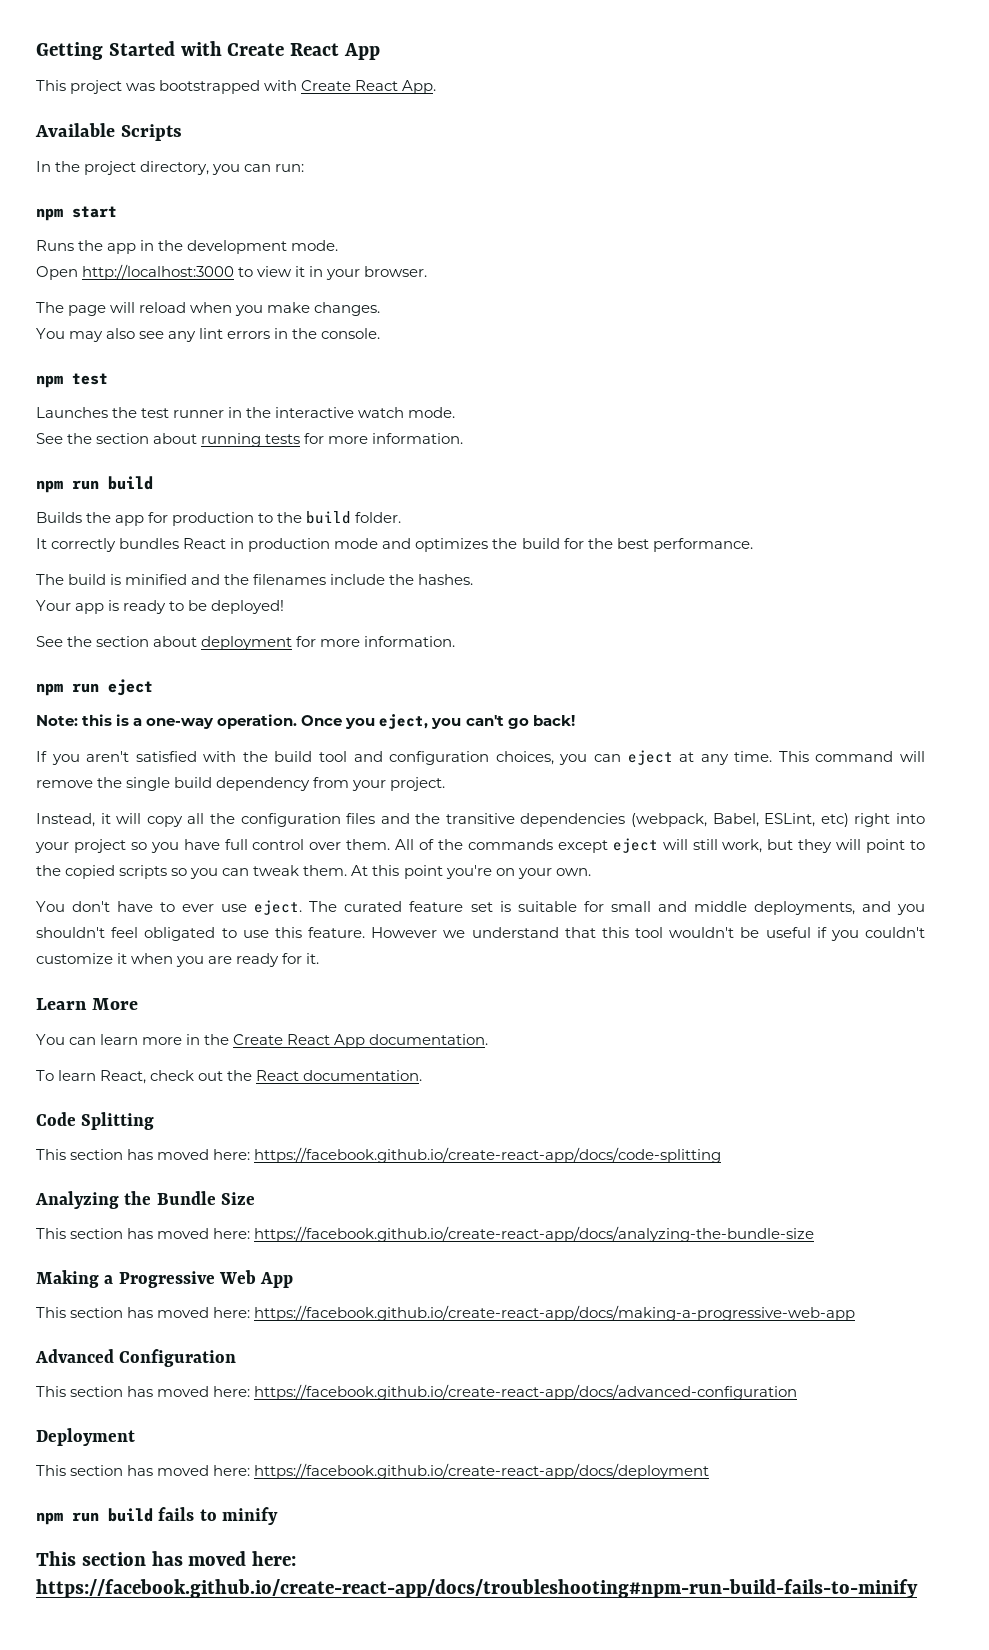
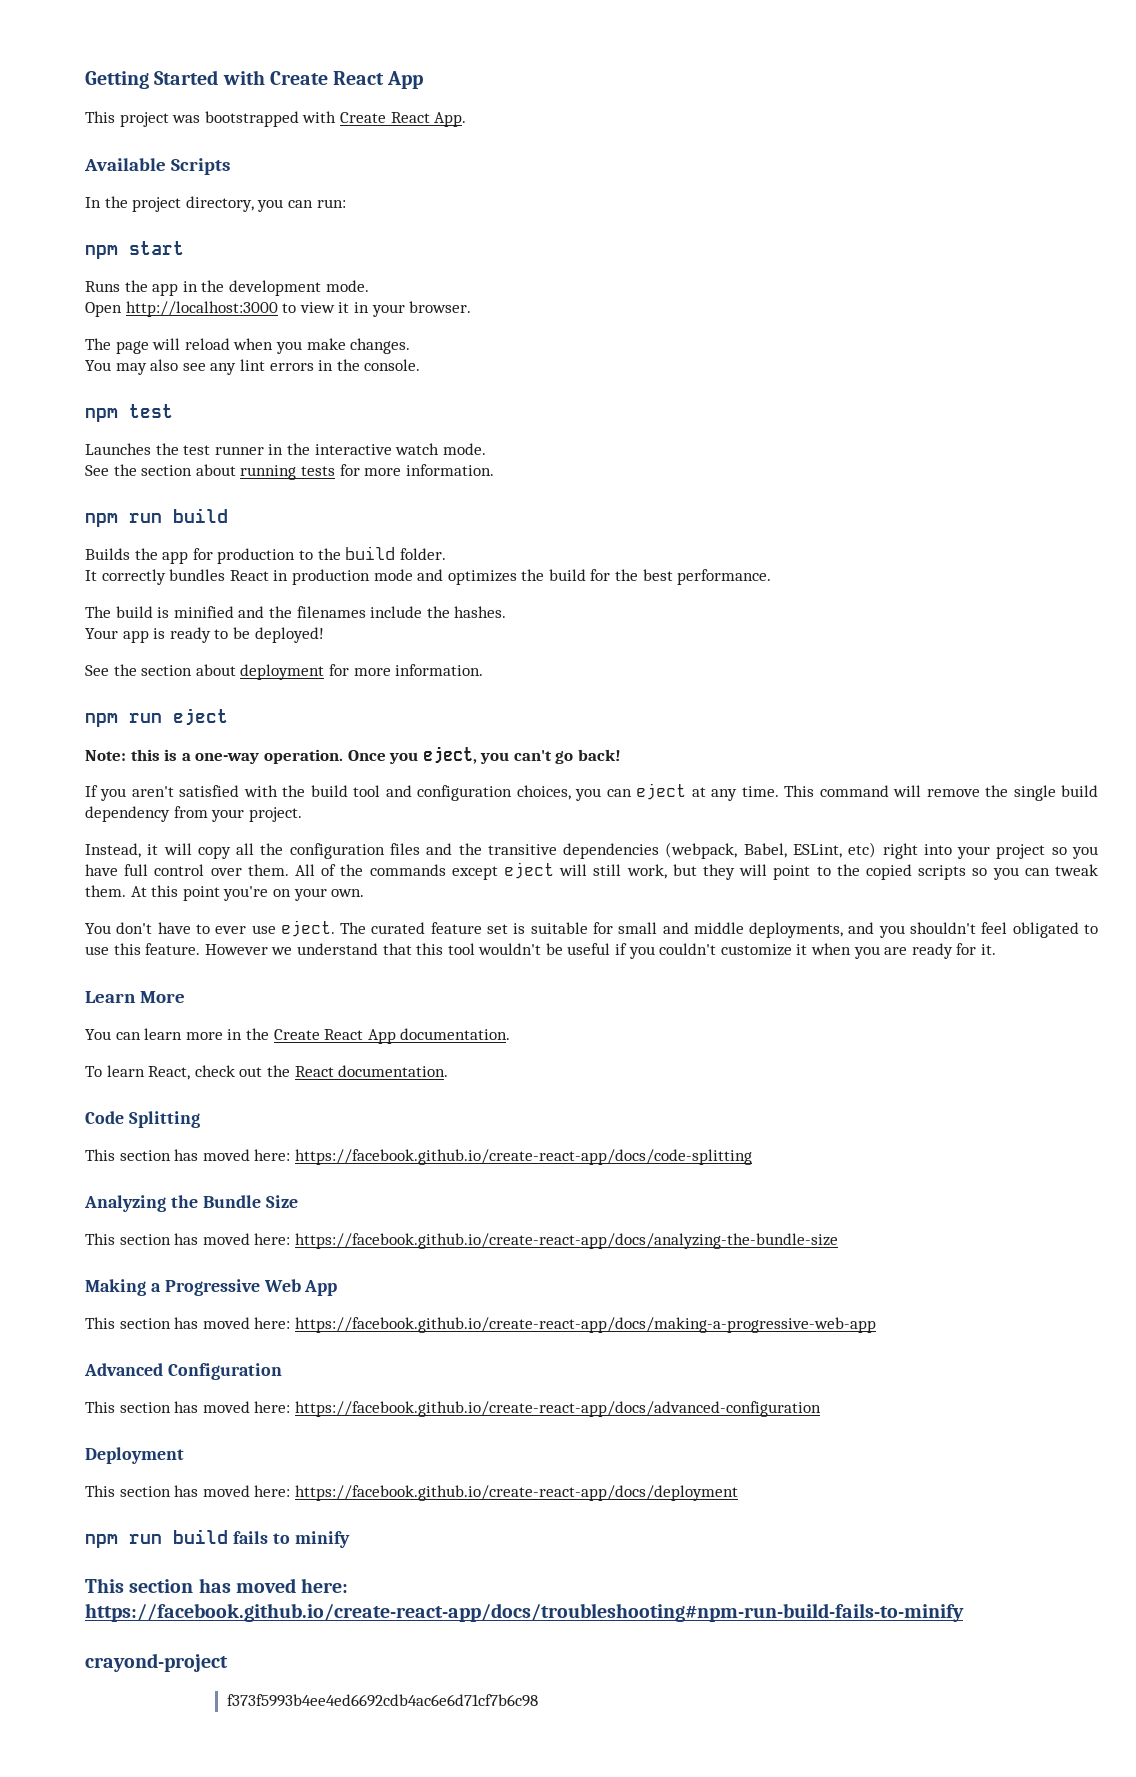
(918, 1588) none -> [85,1653,228,1672] [227,1694,539,1707] // crayond-project // f373f5993b4ee4ed6692cdb4ac6e6d71cf7b6c98

